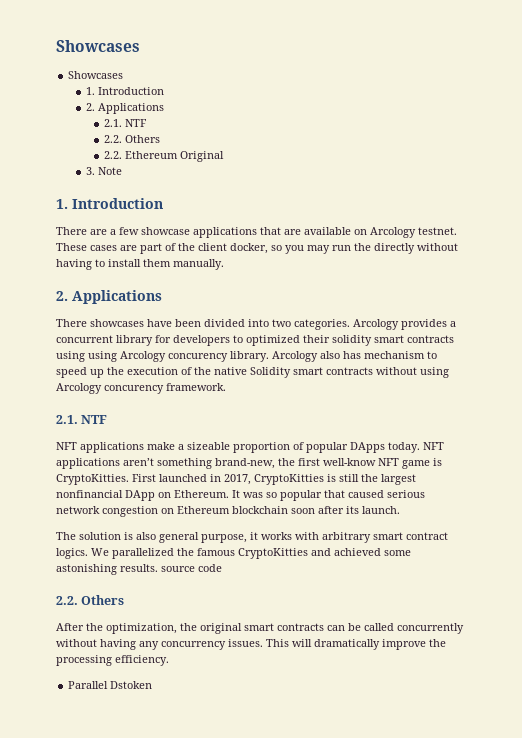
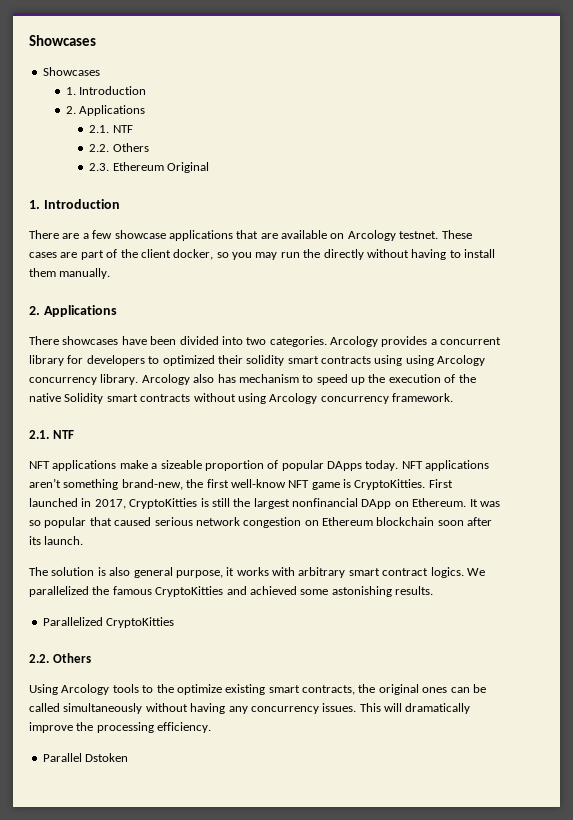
[103,151,122,159] 2.2. -> [89,163,110,171] 2.3.
[85,167,122,175] // 3. Note -> (210, 167) none
[168,353,228,362] concurency -> [29,377,97,385] concurrency
[104,385,164,394] concurency -> [320,396,389,404] concurrency
[161,564,222,572] [56,595,125,605] [56,623,324,634] source code // 2.2. Others // After the optimization, the original smart contracts -> [42,617,175,628] [29,653,91,663] [29,684,448,695] // Parallelized CryptoKitties // 2.2. Others // Using Arcology tools to the optimize existing smart contracts, the original ones
[397,623,464,634] concurrently -> [63,703,143,714] simultaneously

